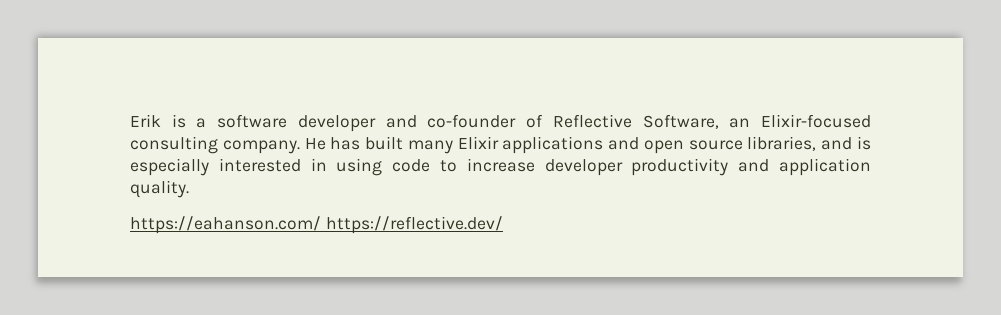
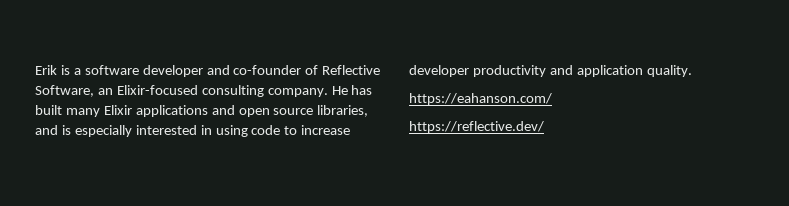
(321, 225) none -> (552, 99) //

